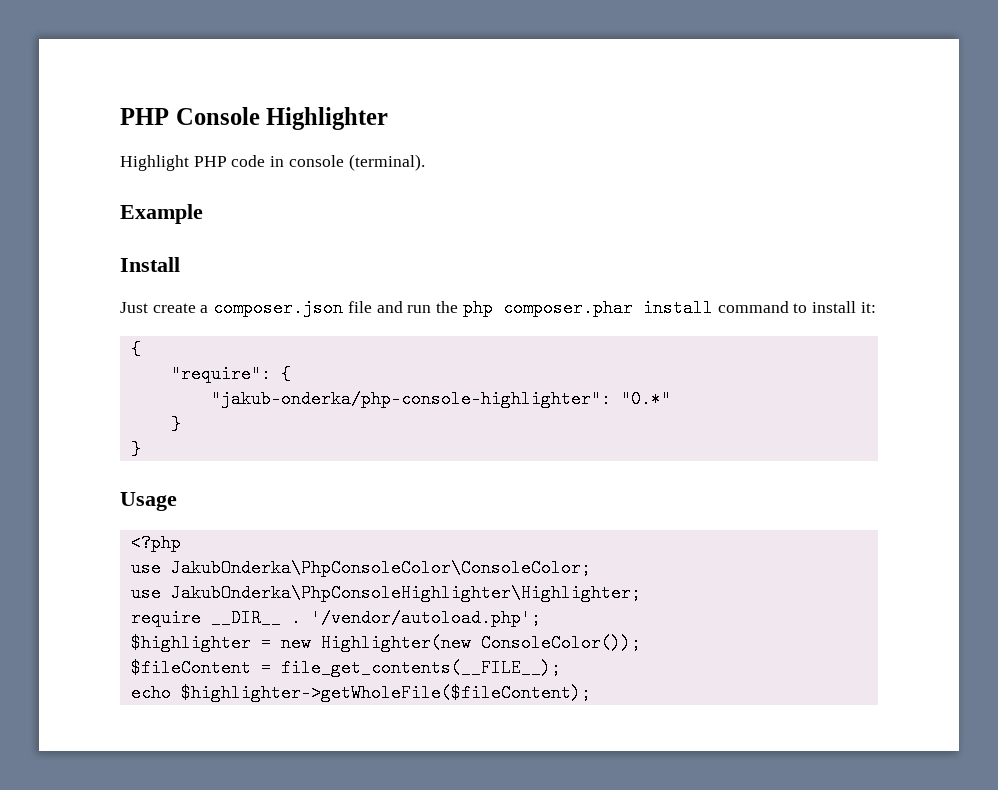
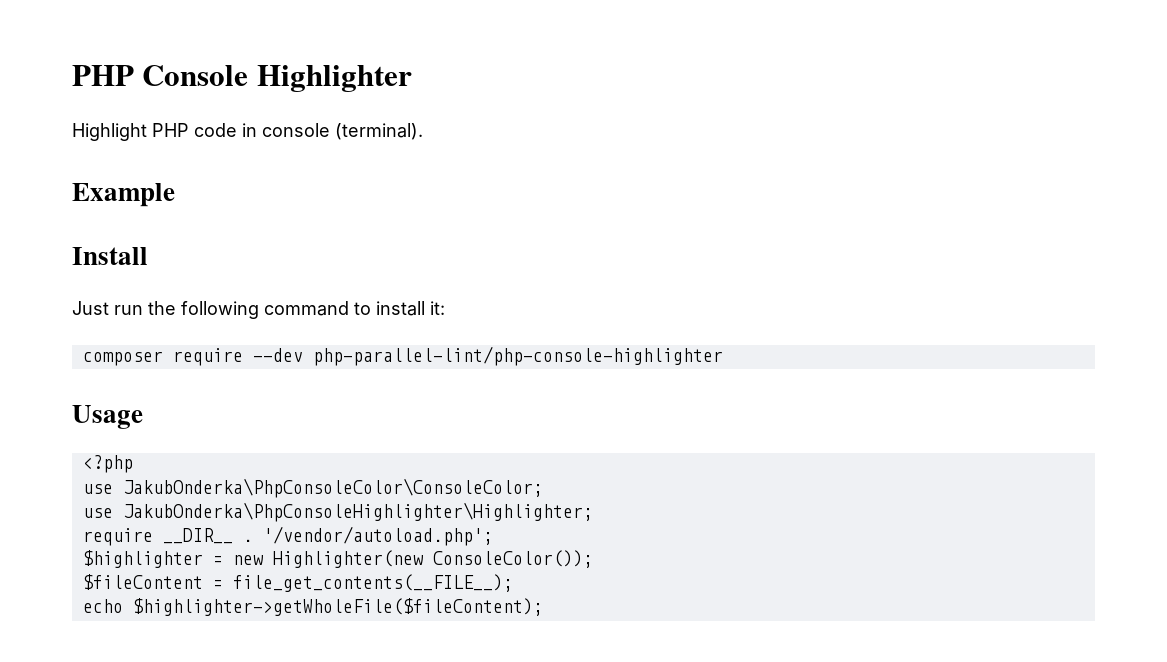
[152,299,876,317] [130,340,141,358] [170,365,291,383] [210,390,671,408] [170,415,181,433] [130,440,141,458] create a composer.json file and run the php composer.phar install command to install it: // { // "require": { // "jakub-onderka/php-console-highlighter": "0.*" // } // } -> [114,301,445,319] [82,346,723,366] run the following command to install it: // composer require --dev php-parallel-lint/php-console-highlighter

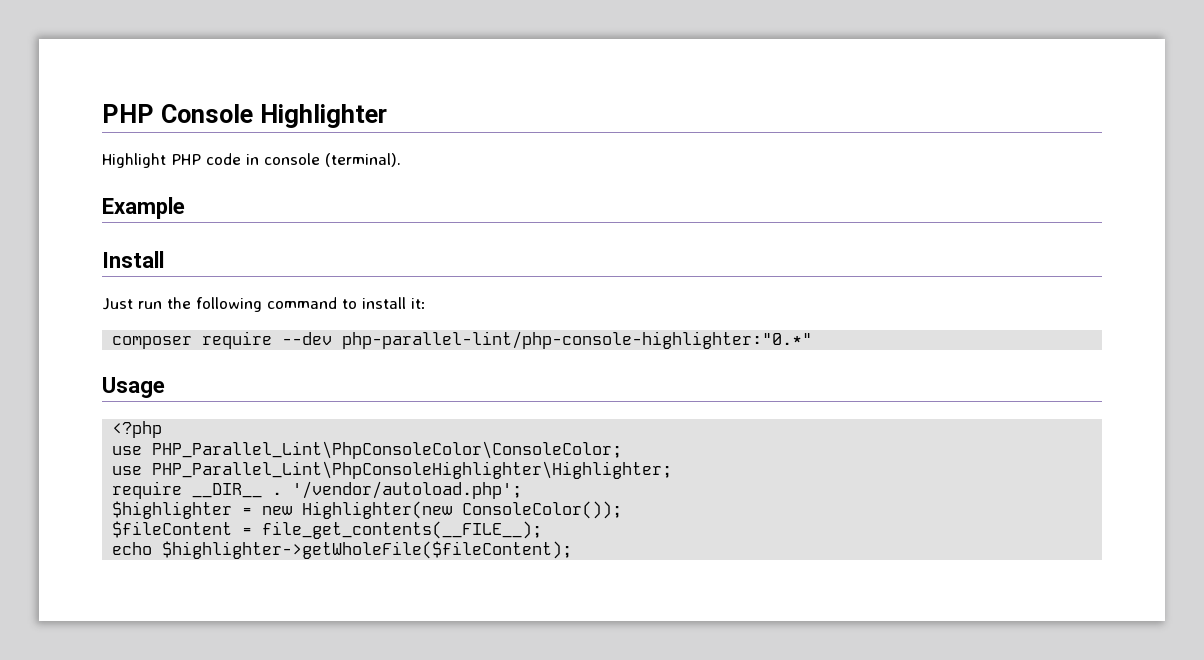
[312,346,723,366] php-parallel-lint/php-console-highlighter -> [342,331,813,349] php-parallel-lint/php-console-highlighter:"0.*"
[122,478,543,498] [82,502,593,522] JakubOnderka\PhpConsoleColor\ConsoleColor; // use JakubOnderka\PhpConsoleHighlighter\Highlighter; -> [152,441,623,459] [112,461,673,479] PHP_Parallel_Lint\PhpConsoleColor\ConsoleColor; // use PHP_Parallel_Lint\PhpConsoleHighlighter\Highlighter;

